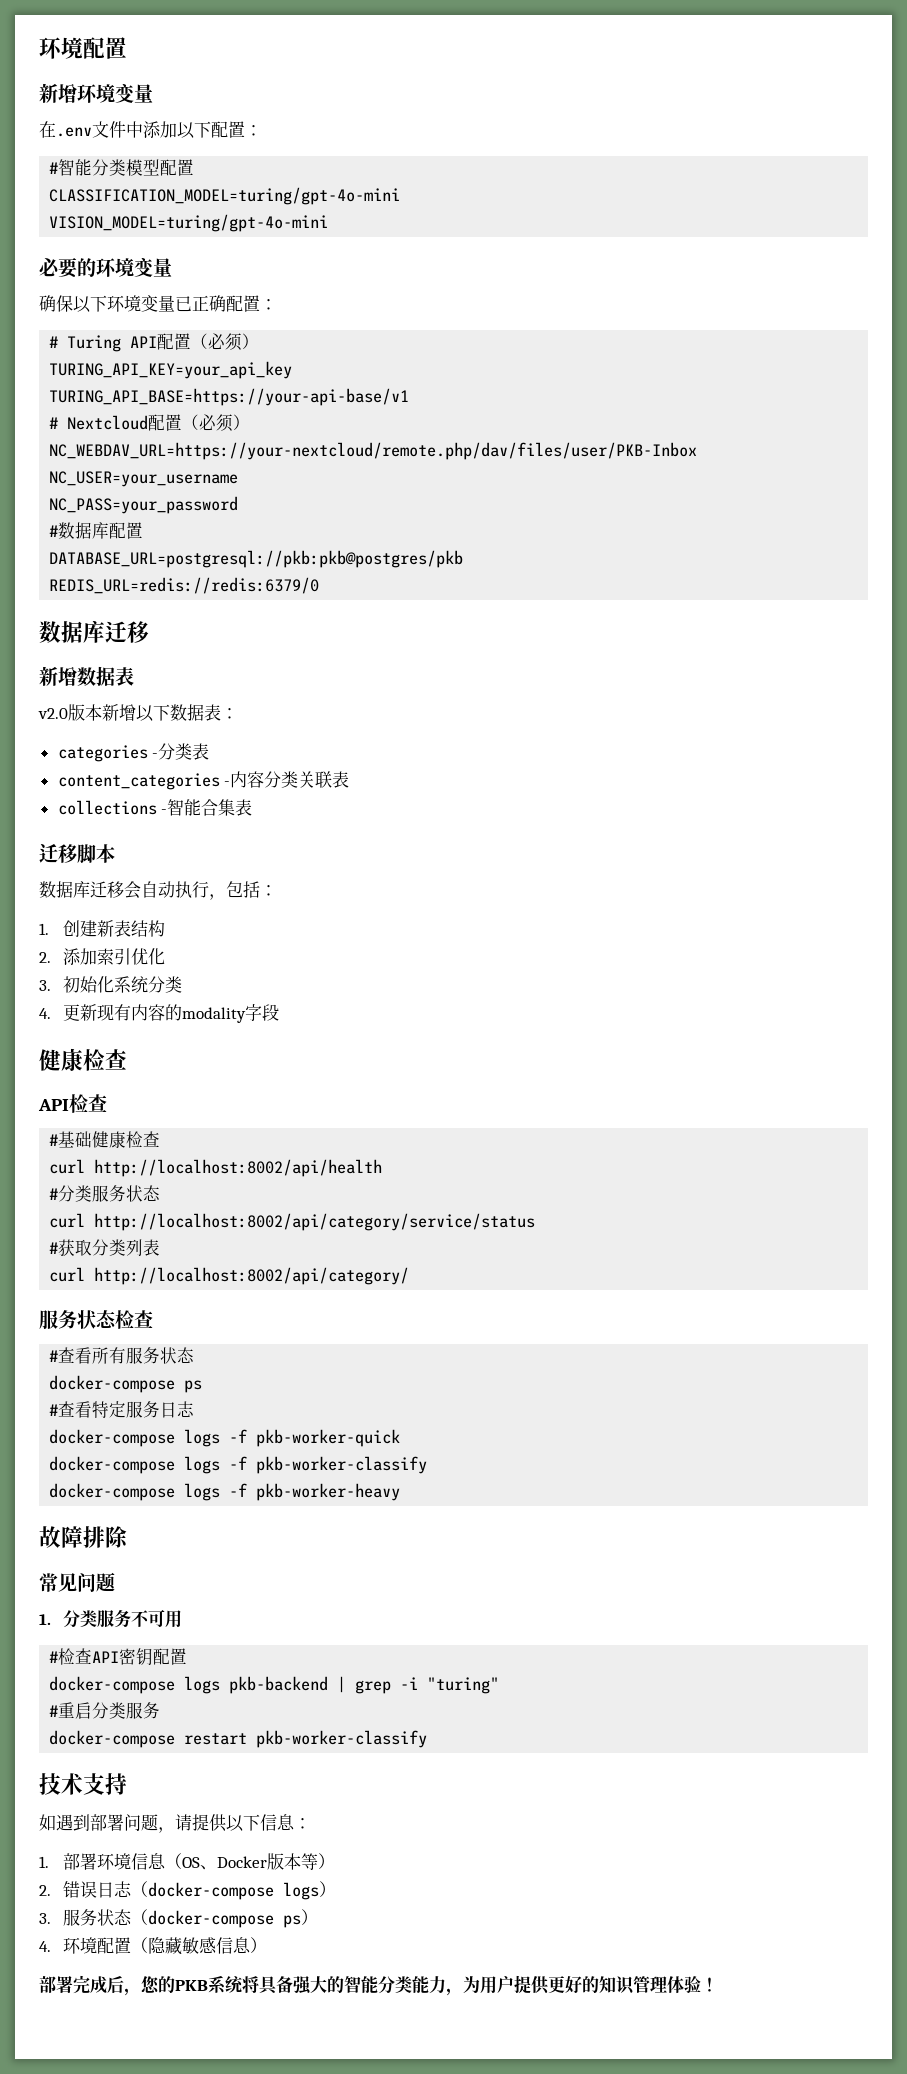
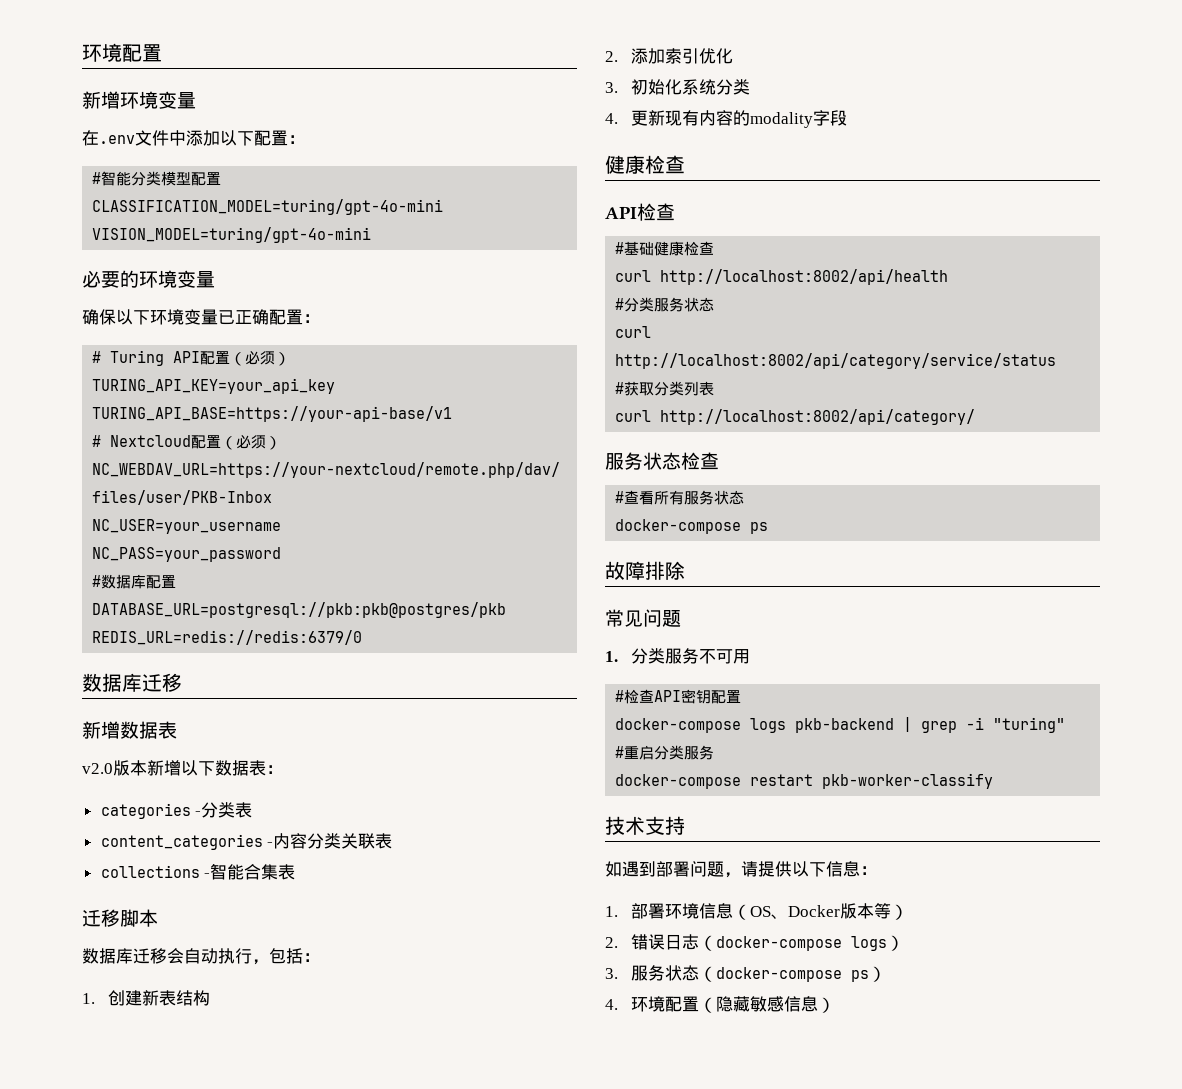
[49,1401,195,1419] [49,1429,401,1447] [49,1456,428,1474] [49,1483,401,1501] // #查看特定服务日志 // docker-compose logs -f pkb-worker-quick // docker-compose logs -f pkb-worker-classify // docker-compose logs -f pkb-worker-heavy -> (769, 528) none
[39,1975,718,1996] // 部署完成后，您的PKB系统将具备强大的智能分类能力，为用户提供更好的知识管理体验！ -> (836, 1005) none

